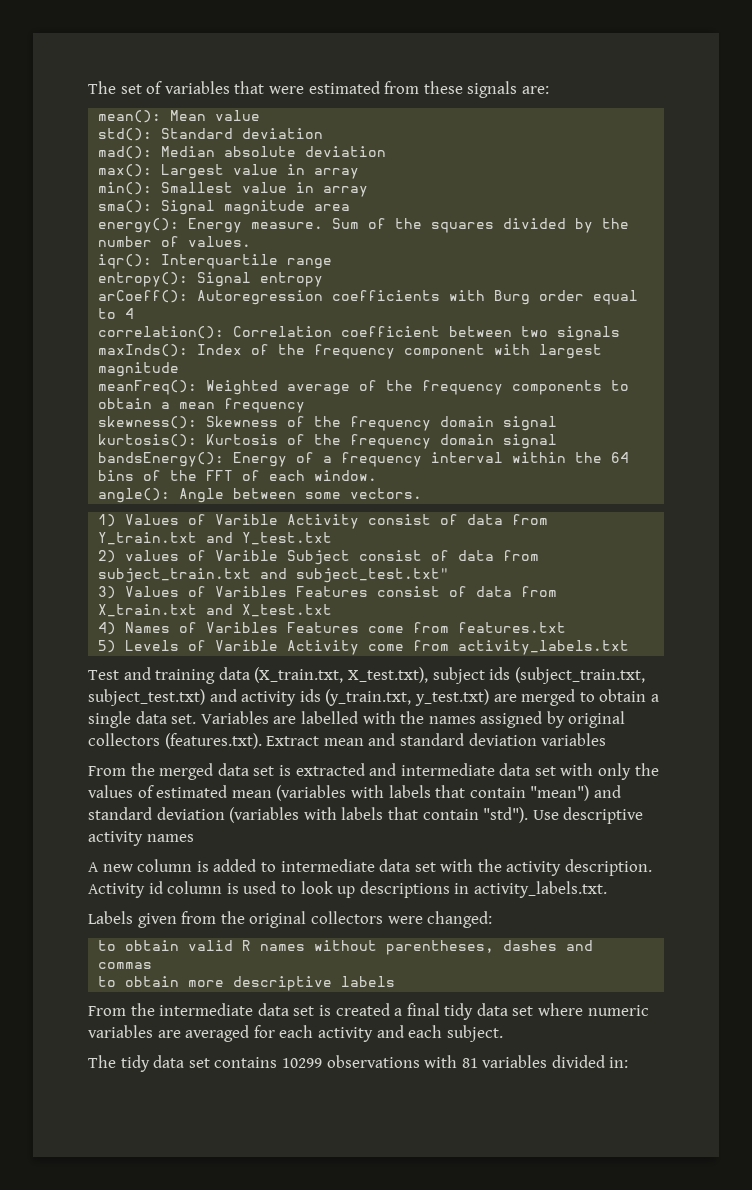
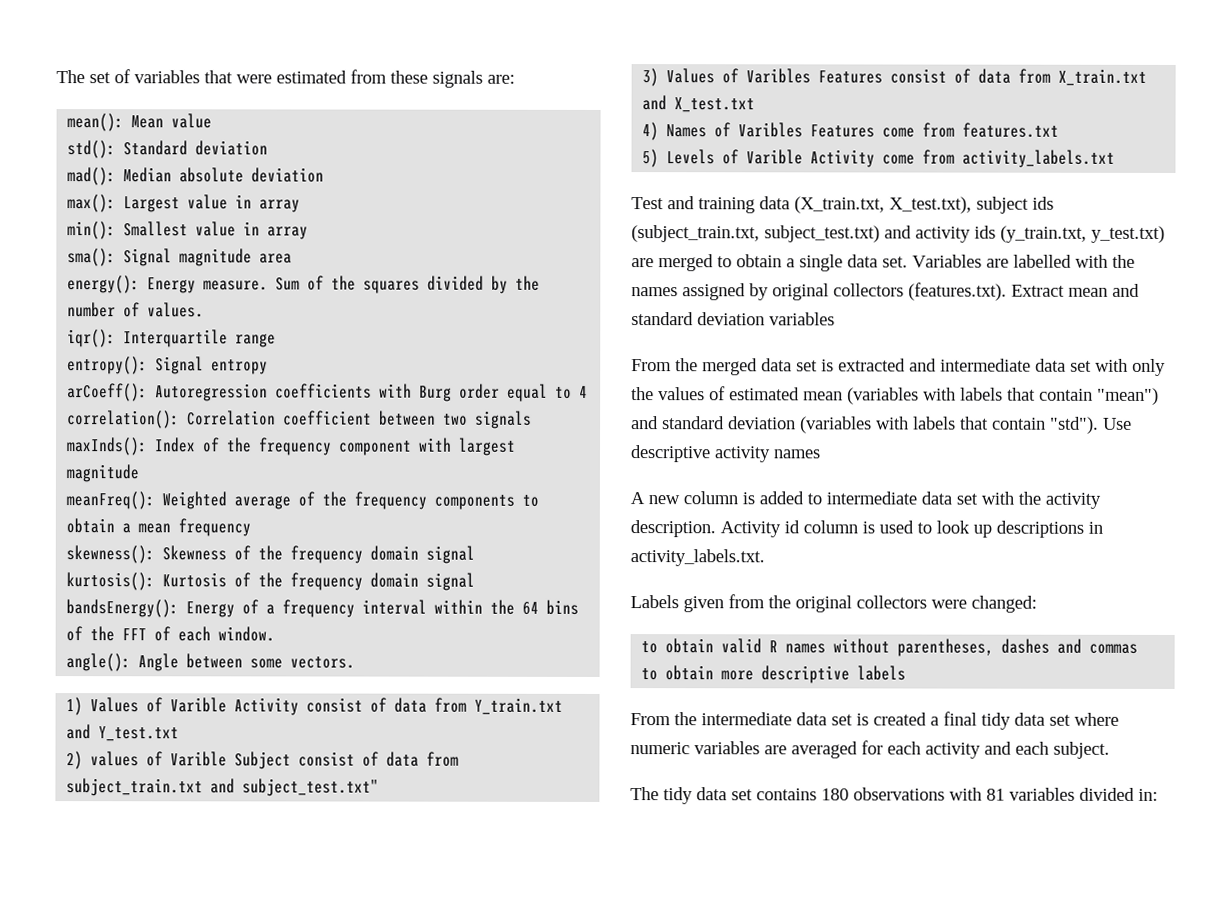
[281,1058,322,1068] 10299 -> [821,788,849,801] 180

